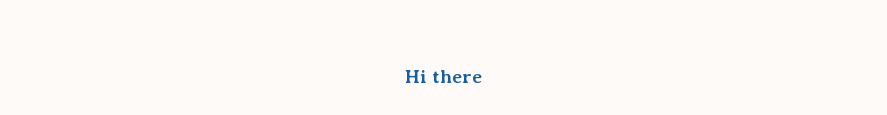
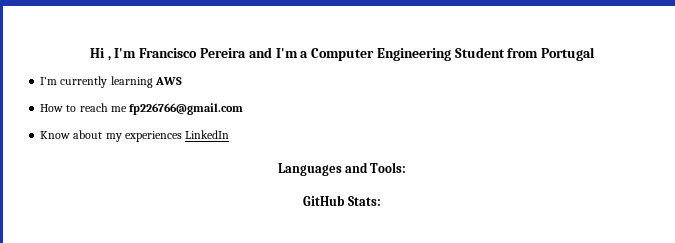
[432,70,483,83] there -> [107,47,596,61] [40,76,182,88] [40,103,244,115] [40,130,230,142] [277,162,407,176] [303,195,381,206] , I'm Francisco Pereira and I'm a Computer Engineering Student from Portugal // I’m currently learning AWS // How to reach me fp226766@gmail.com // Know about my experiences LinkedIn // Languages and Tools: // GitHub Stats:

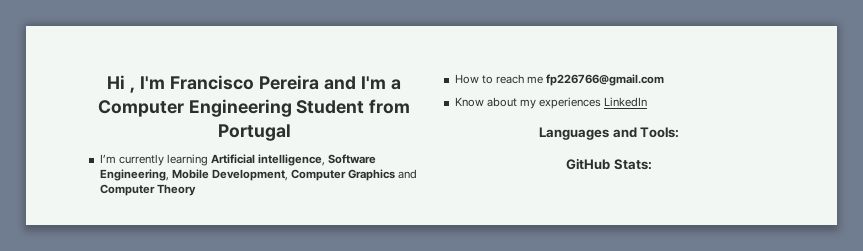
[154,77,182,85] AWS -> [210,154,377,166] [99,169,418,181] [99,184,196,196] Artificial intelligence, Software Engineering, Mobile Development, Computer Graphics and Computer Theory

